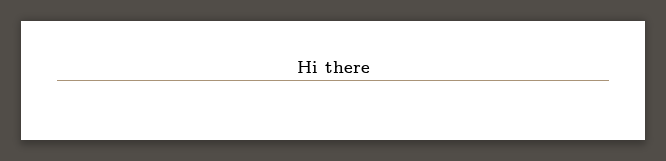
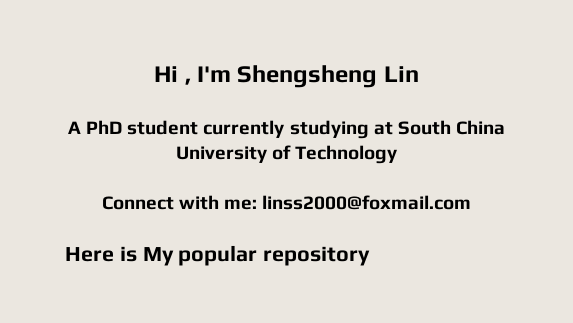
[324,61,370,73] there -> [184,65,419,88] [68,120,505,139] [175,145,398,164] [101,195,472,210] [65,245,371,266] , I'm Shengsheng Lin // A PhD student currently studying at South China University of Technology // Connect with me: linss2000@foxmail.com // Here is My popular repository

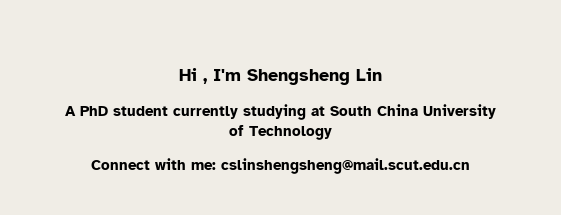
[262,195,472,210] [65,245,371,266] linss2000@foxmail.com // Here is My popular repository -> [221,158,470,174] cslinshengsheng@mail.scut.edu.cn

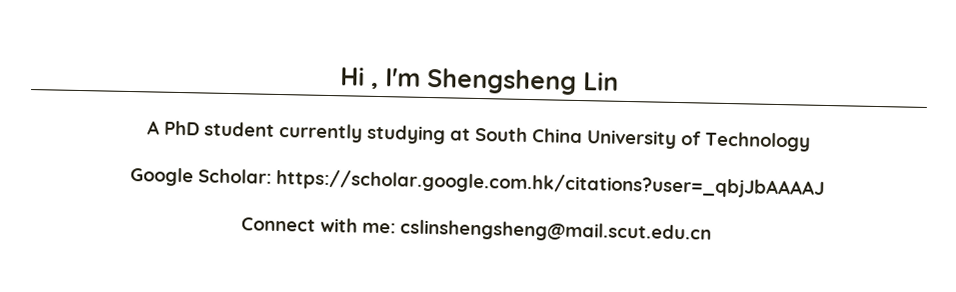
(332, 133) none -> [130,167,825,199] // Google Scholar: https://scholar.google.com.hk/citations?user=_qbjJbAAAAJ

